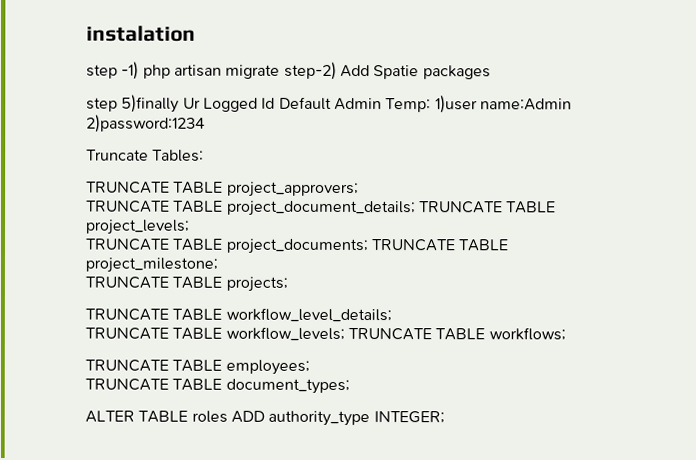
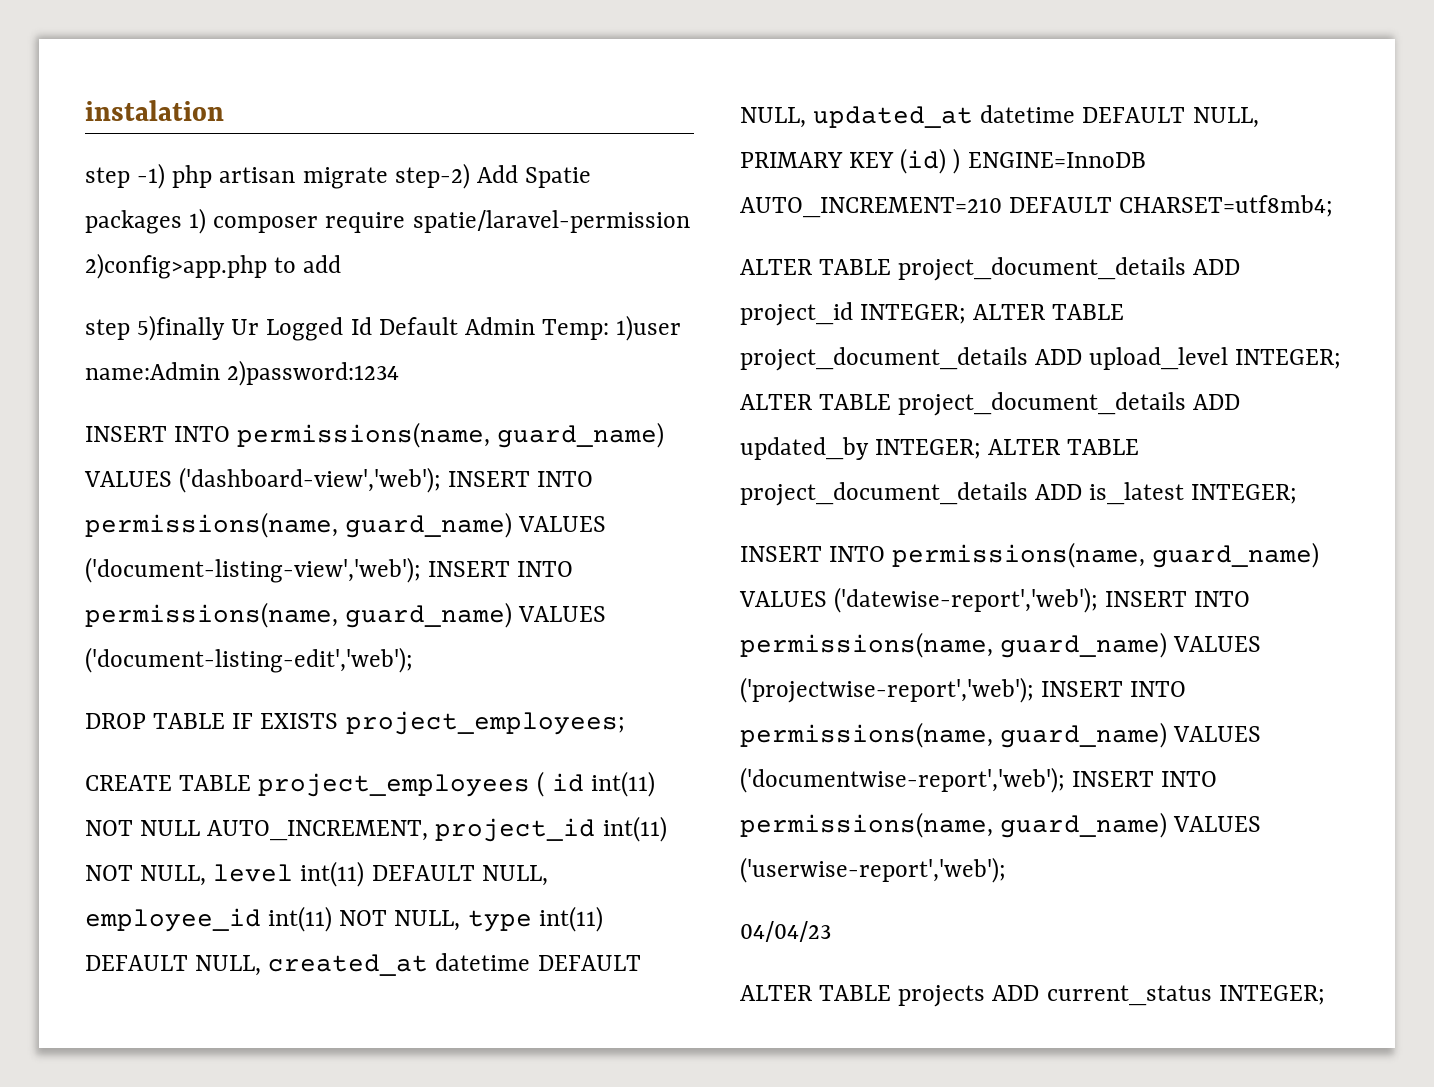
(491, 72) none -> [189,208,690,234] [85,253,342,279] 1) composer require spatie/laravel-permission 2)config>app.php to add
[86,149,205,162] [86,181,359,198] [86,200,557,217] [85,219,190,235] [85,238,509,255] [85,257,218,273] [85,276,288,292] [85,307,392,323] [85,326,566,341] [85,359,310,375] [85,378,350,395] [85,410,371,427] Truncate Tables: // TRUNCATE TABLE project_approvers; // TRUNCATE TABLE project_document_details; TRUNCATE TABLE project_levels; // TRUNCATE TABLE project_documents; TRUNCATE TABLE project_milestone; // TRUNCATE TABLE projects; // TRUNCATE TABLE workflow_level_details; // TRUNCATE TABLE workflow_levels; TRUNCATE TABLE workflows; // TRUNCATE TABLE employees; // TRUNCATE TABLE document_types; // ALTER TABLE roles ADD authority_type -> [85,422,665,448] [84,467,594,493] [85,512,607,538] [85,557,574,583] [85,602,607,628] [85,647,413,673] [85,711,625,735] [85,771,655,797] [85,816,667,842] [85,861,548,887] [85,906,603,932] [85,953,641,976] [740,105,1259,128] [740,148,1146,174] [740,195,1334,218] [740,257,1241,281] [740,302,1125,326] [740,347,1342,371] [740,392,1241,416] [740,437,1140,460] [740,482,1298,506] [740,542,1320,568] [739,587,1251,613] [740,632,1262,658] [740,677,1187,703] [740,722,1262,748] [740,767,1218,793] [740,812,1262,838] [740,857,1006,883] [740,921,831,942] [740,985,1212,1007] INSERT INTO permissions(name, guard_name) VALUES ('dashboard-view','web'); INSERT INTO permissions(name, guard_name) VALUES ('document-listing-view','web'); INSERT INTO permissions(name, guard_name) VALUES ('document-listing-edit','web'); // DROP TABLE IF EXISTS project_employees; // CREATE TABLE project_employees ( id int(11) NOT NULL AUTO_INCREMENT, project_id int(11) NOT NULL, level int(11) DEFAULT NULL, employee_id int(11) NOT NULL, type int(11) DEFAULT NULL, created_at datetime DEFAULT NULL, updated_at datetime DEFAULT NULL, PRIMARY KEY (id) ) ENGINE=InnoDB AUTO_INCREMENT=210 DEFAULT CHARSET=utf8mb4; // ALTER TABLE project_document_details ADD project_id INTEGER; ALTER TABLE project_document_details ADD upload_level INTEGER; ALTER TABLE project_document_details ADD updated_by INTEGER; ALTER TABLE project_document_details ADD is_latest INTEGER; // INSERT INTO permissions(name, guard_name) VALUES ('datewise-report','web'); INSERT INTO permissions(name, guard_name) VALUES ('projectwise-report','web'); INSERT INTO permissions(name, guard_name) VALUES ('documentwise-report','web'); INSERT INTO permissions(name, guard_name) VALUES ('userwise-report','web'); // 04/04/23 // ALTER TABLE projects ADD current_status

